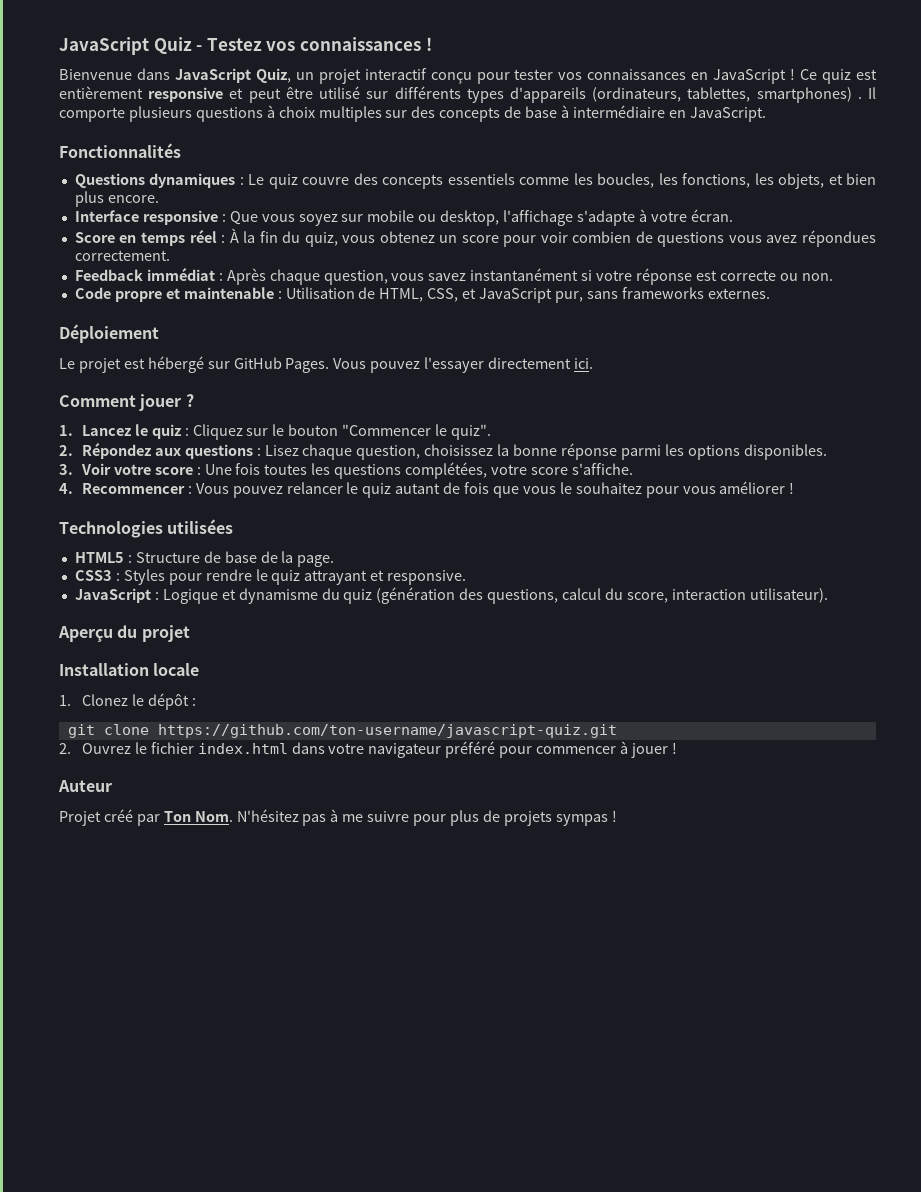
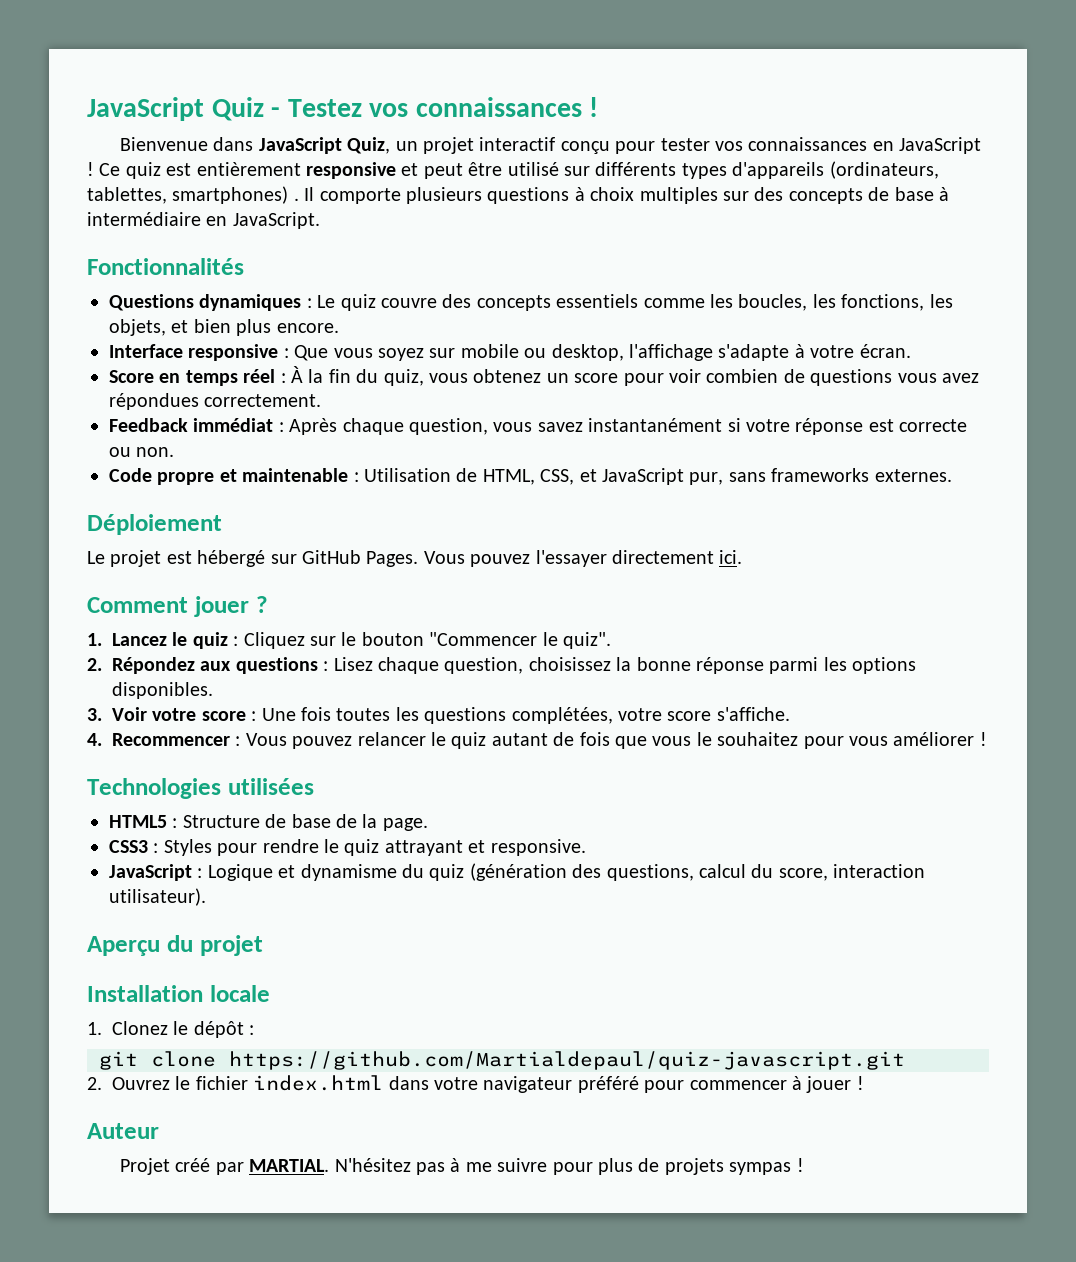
[157,724,617,738] https://github.com/ton-username/javascript-quiz.git -> [229,1051,905,1070] https://github.com/Martialdepaul/quiz-javascript.git
[163,811,233,822] Ton Nom. -> [249,1159,330,1172] MARTIAL.

